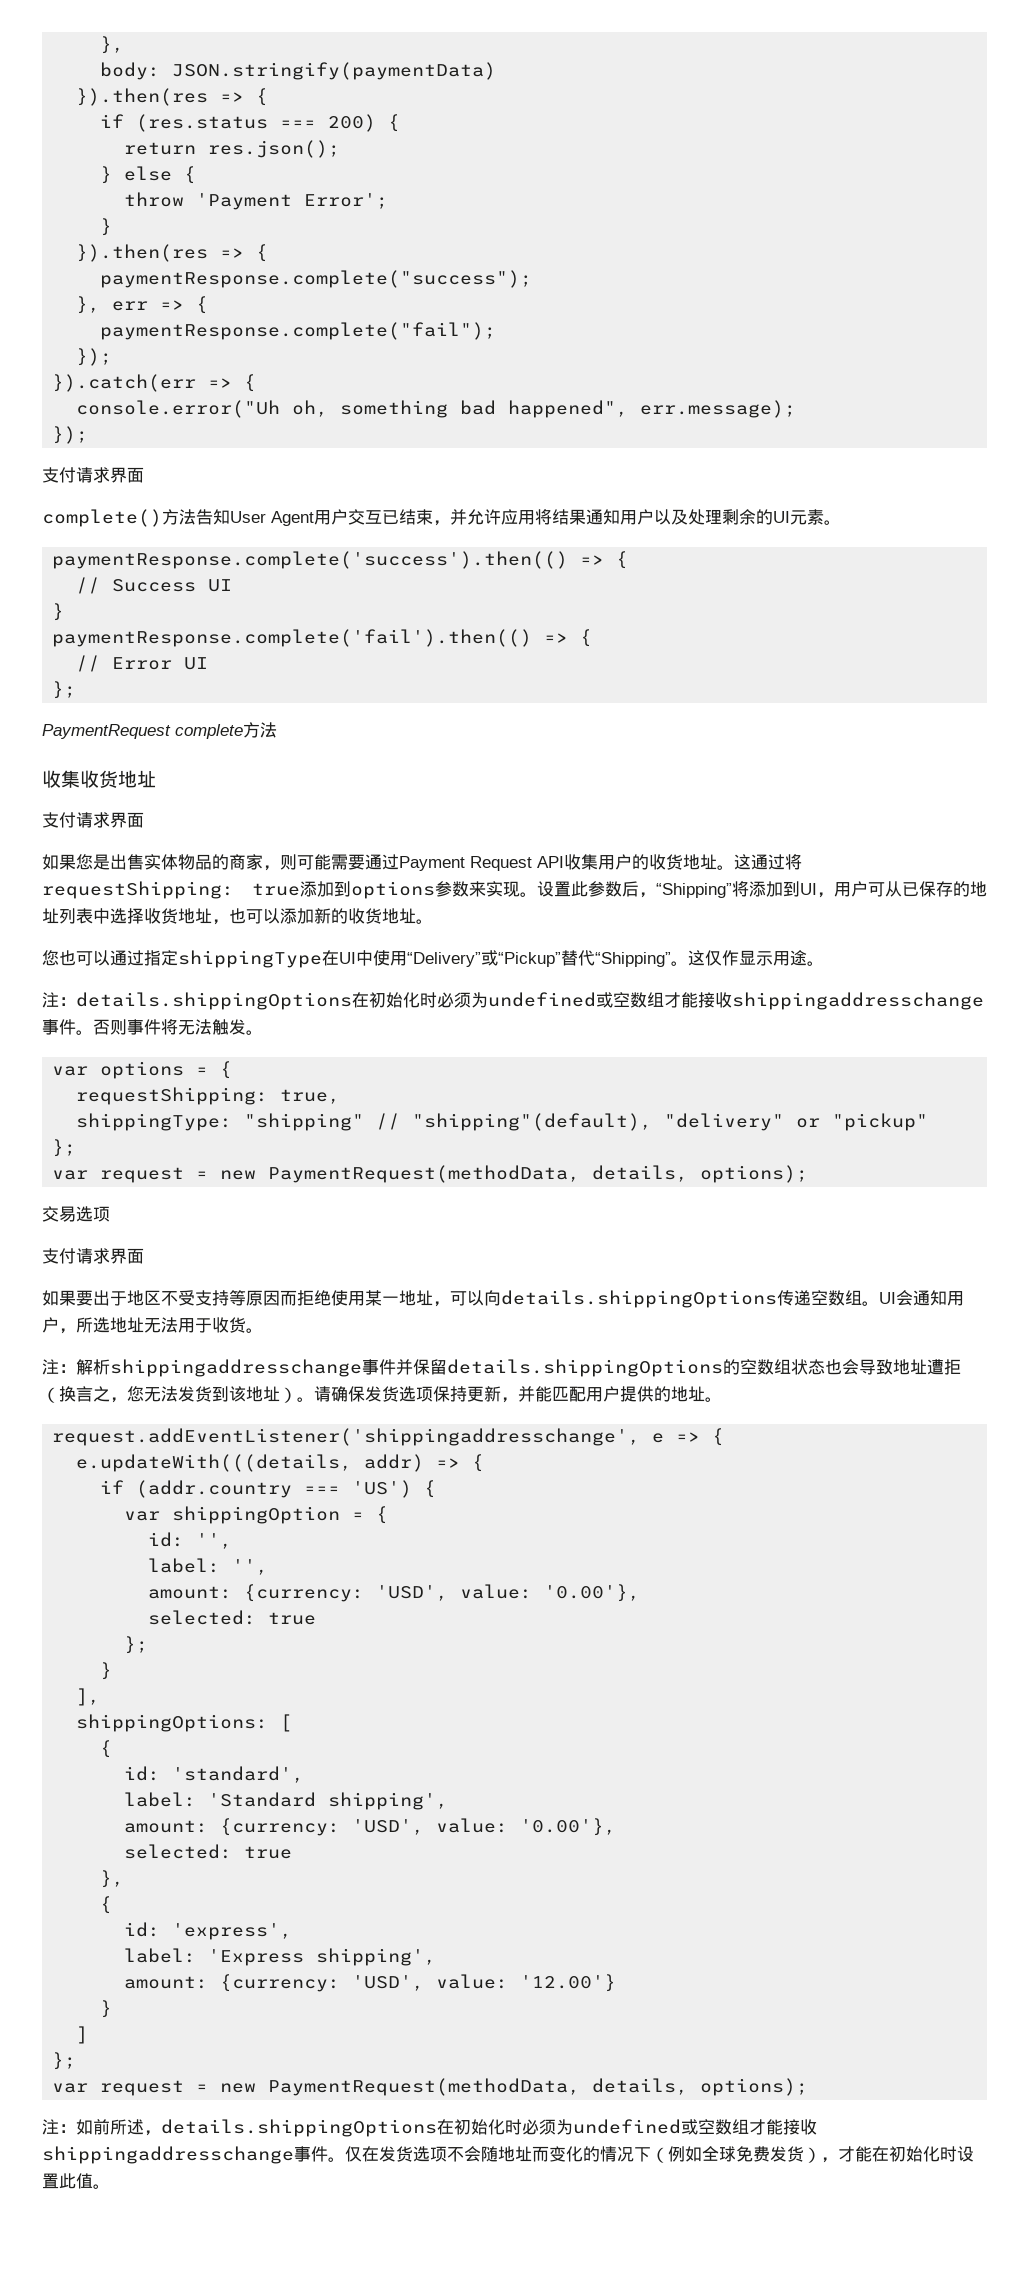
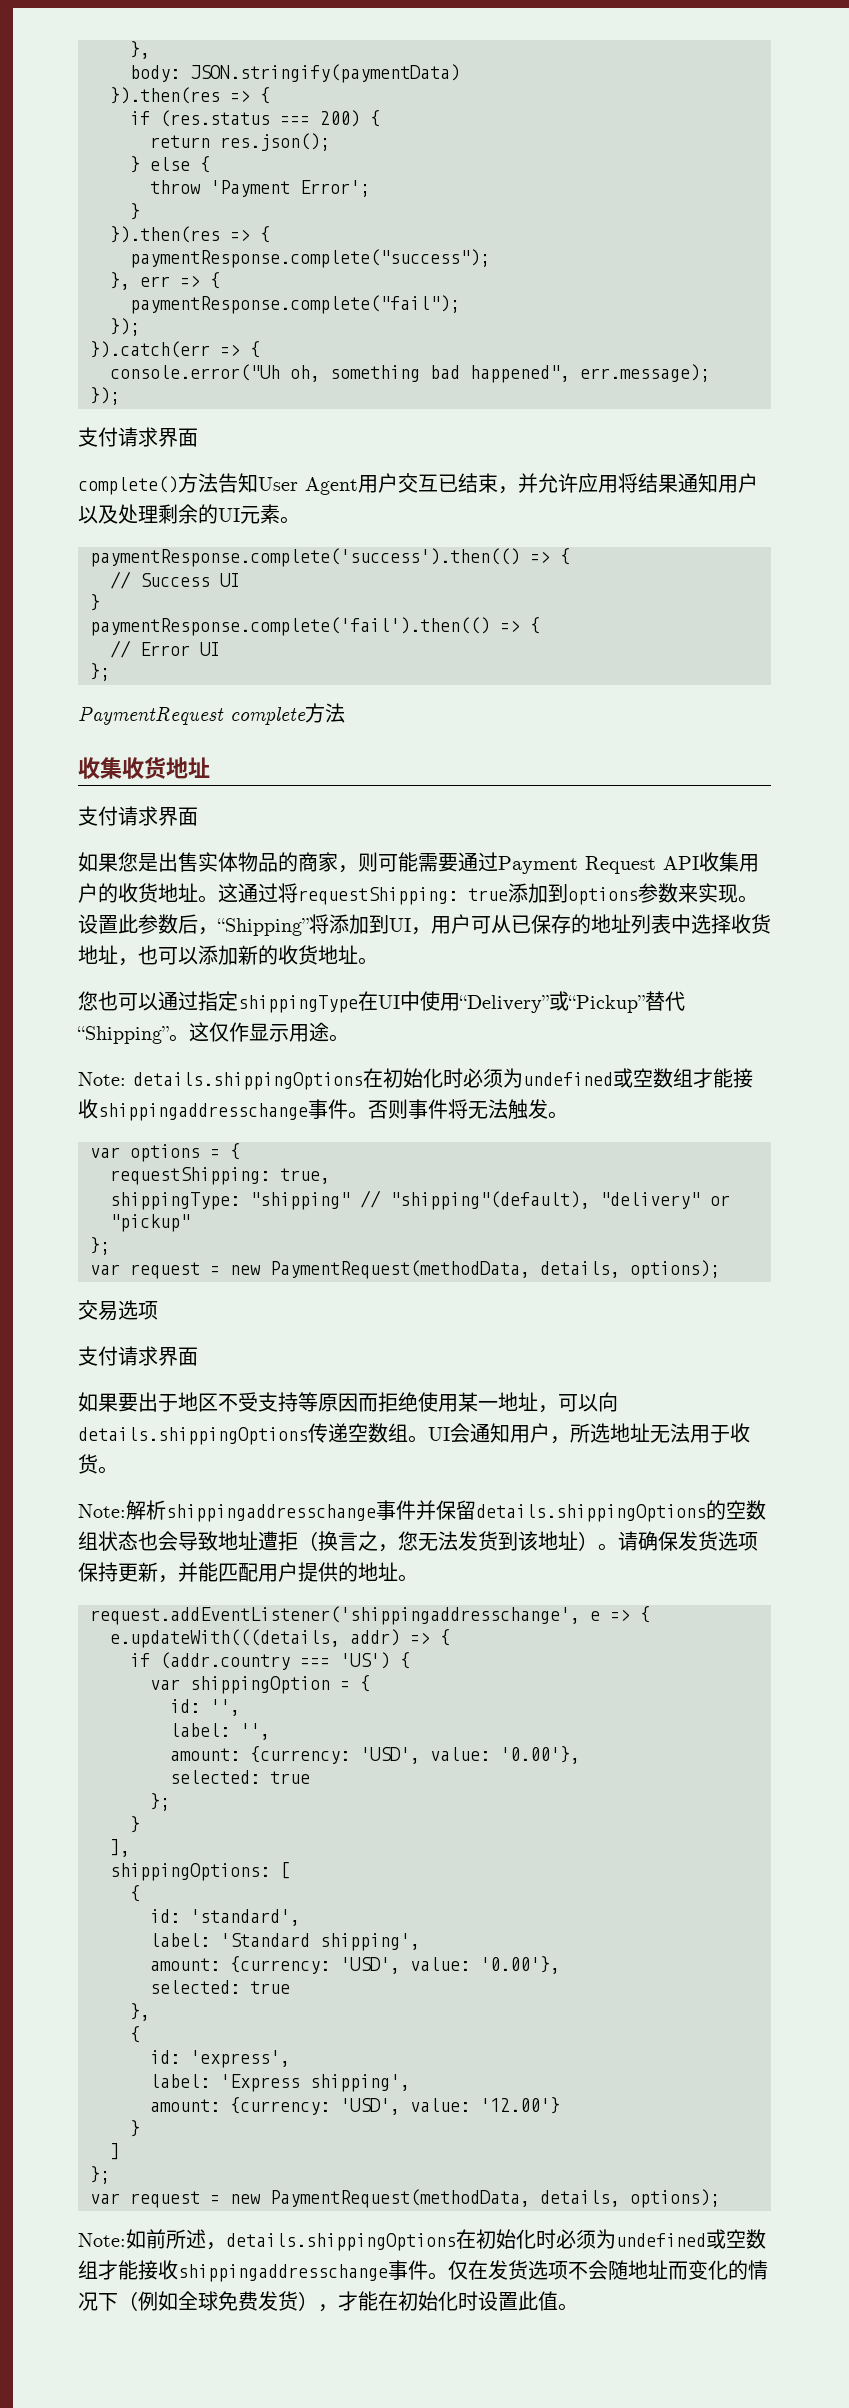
[42,992,76,1008] 注： -> [78,1072,126,1086] Note:
[42,1359,76,1375] 注： -> [78,1504,126,1518] Note:
[42,2119,76,2135] 注： -> [78,2233,126,2247] Note:

